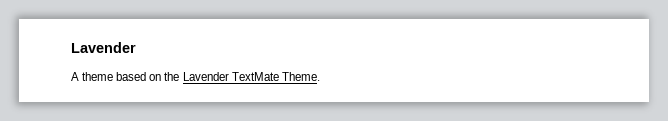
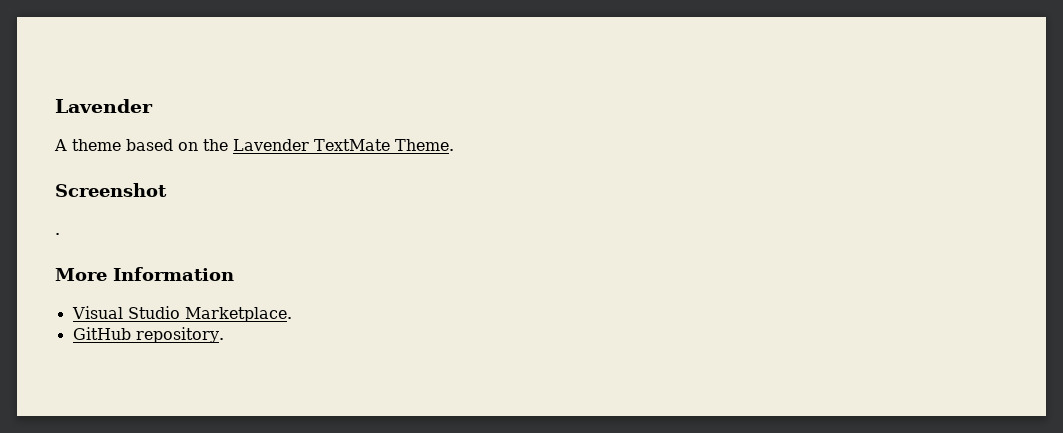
(320, 76) none -> [55,183,167,197] [55,233,60,235] [55,267,234,281] [71,306,292,322] [72,327,224,343] // Screenshot // . // More Information // Visual Studio Marketplace. // GitHub repository.

